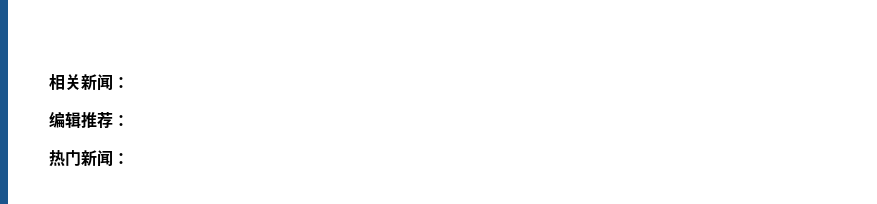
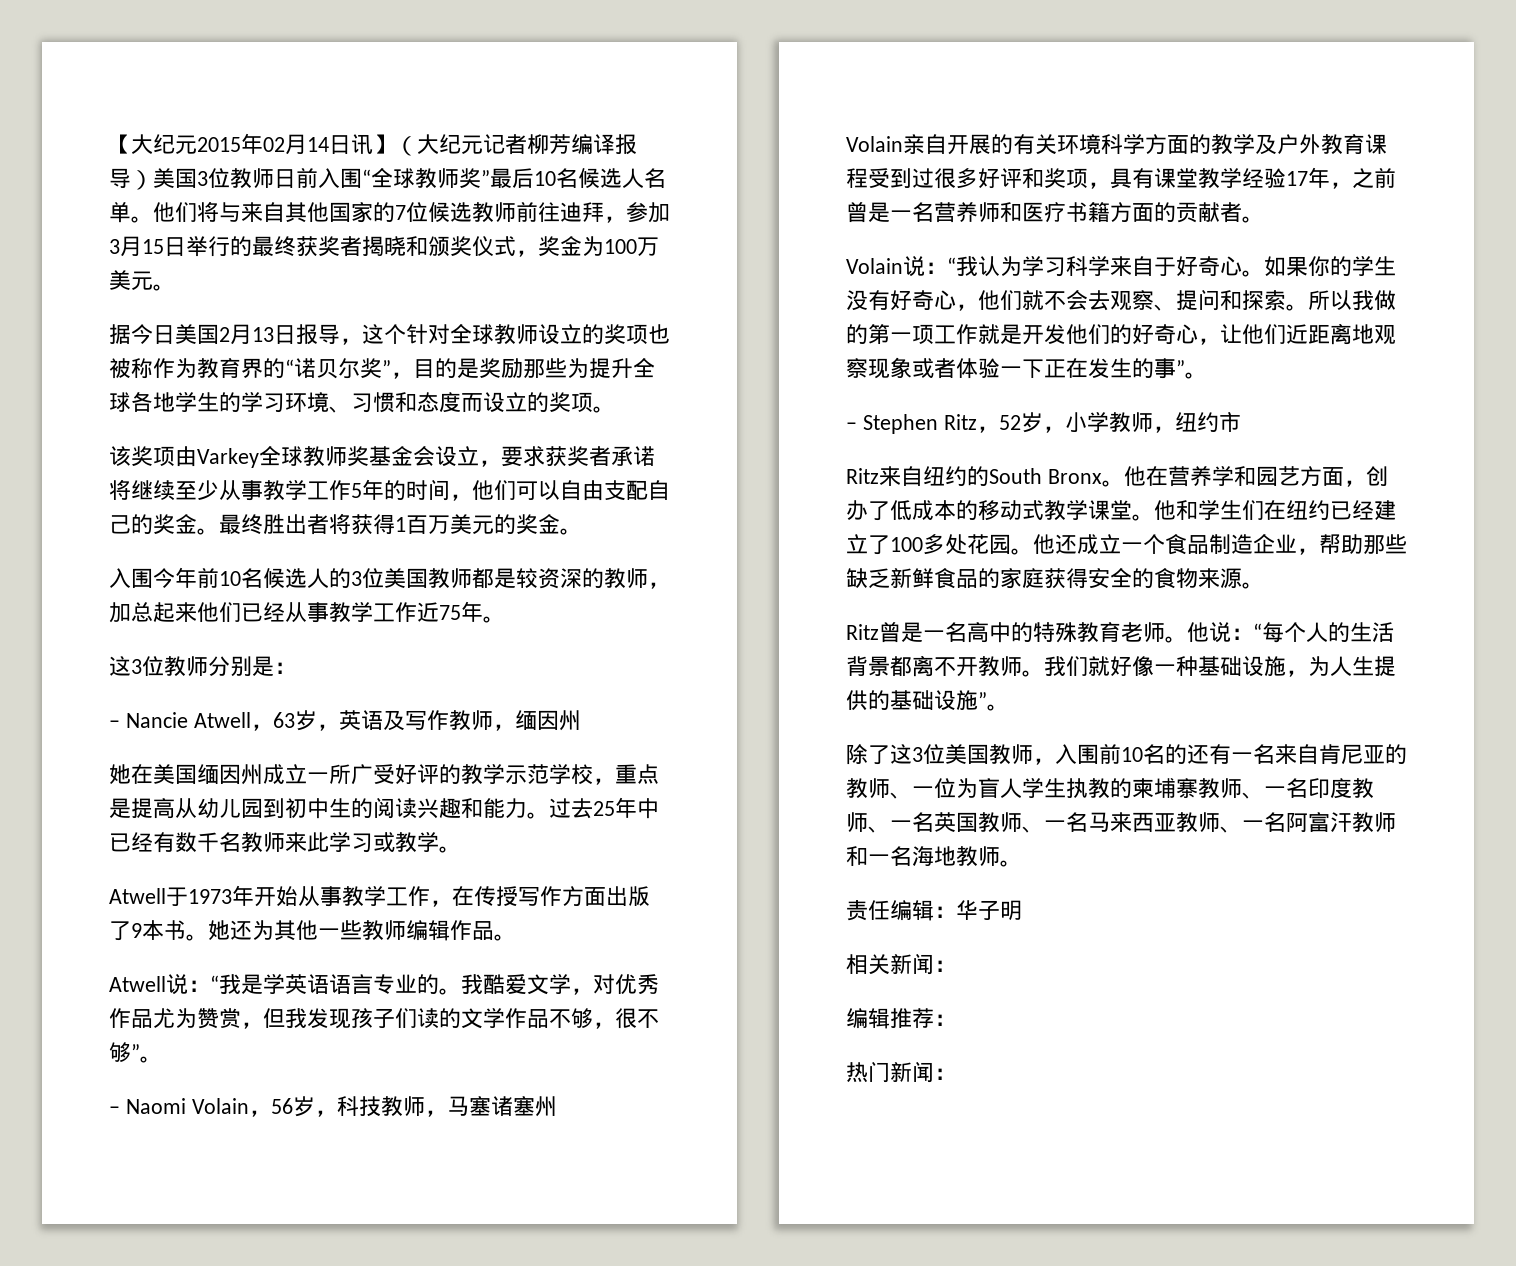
(49, 82) none -> [109,133,637,156] [109,167,666,190] [109,201,670,223] [109,236,659,257] [109,270,175,291] [109,324,670,345] [109,358,655,379] [109,392,615,413] [109,446,655,468] [109,479,670,501] [109,513,582,535] [109,567,670,589] [109,601,505,623] [109,656,296,677] [109,710,581,731] [109,764,659,785] [109,797,659,819] [109,832,461,853] [109,885,650,907] [109,920,516,941] [109,974,659,995] [109,1008,659,1029] [109,1042,162,1063] [109,1096,557,1117] [846,134,1387,155] [846,167,1396,189] [846,201,1264,223] [846,256,1396,277] [846,289,1396,311] [846,323,1396,345] [846,357,1207,379] [846,412,1241,434] [846,466,1388,487] [846,500,1396,521] [846,533,1407,555] [846,567,1264,589] [846,621,1394,643] [846,655,1396,677] [846,690,1009,711] [846,743,1407,765] [846,777,1374,799] [846,812,1396,833] [846,846,1022,867] [846,900,1022,921] 【大纪元2015年02月14日讯】（大纪元记者柳芳编译报导）美国3位教师日前入围“全球教师奖”最后10名候选人名单。他们将与来自其他国家的7位候选教师前往迪拜，参加3月15日举行的最终获奖者揭晓和颁奖仪式，奖金为100万美元。 // 据今日美国2月13日报导，这个针对全球教师设立的奖项也被称作为教育界的“诺贝尔奖”，目的是奖励那些为提升全球各地学生的学习环境、习惯和态度而设立的奖项。 // 该奖项由Varkey全球教师奖基金会设立，要求获奖者承诺将继续至少从事教学工作5年的时间，他们可以自由支配自己的奖金。最终胜出者将获得1百万美元的奖金。 // 入围今年前10名候选人的3位美国教师都是较资深的教师，加总起来他们已经从事教学工作近75年。 // 这3位教师分别是： // – Nancie Atwell，63岁，英语及写作教师，缅因州 // 她在美国缅因州成立一所广受好评的教学示范学校，重点是提高从幼儿园到初中生的阅读兴趣和能力。过去25年中已经有数千名教师来此学习或教学。 // Atwell于1973年开始从事教学工作，在传授写作方面出版了9本书。她还为其他一些教师编辑作品。 // Atwell说：“我是学英语语言专业的。我酷爱文学，对优秀作品尤为赞赏，但我发现孩子们读的文学作品不够，很不够”。 // – Naomi Volain，56岁，科技教师，马塞诸塞州 // Volain亲自开展的有关环境科学方面的教学及户外教育课程受到过很多好评和奖项，具有课堂教学经验17年，之前曾是一名营养师和医疗书籍方面的贡献者。 // Volain说：“我认为学习科学来自于好奇心。如果你的学生没有好奇心，他们就不会去观察、提问和探索。所以我做的第一项工作就是开发他们的好奇心，让他们近距离地观察现象或者体验一下正在发生的事”。 // – Stephen Ritz，52岁，小学教师，纽约市 // Ritz来自纽约的South Bronx。他在营养学和园艺方面，创办了低成本的移动式教学课堂。他和学生们在纽约已经建立了100多处花园。他还成立一个食品制造企业，帮助那些缺乏新鲜食品的家庭获得安全的食物来源。 // Ritz曾是一名高中的特殊教育老师。他说：“每个人的生活背景都离不开教师。我们就好像一种基础设施，为人生提供的基础设施”。 // 除了这3位美国教师，入围前10名的还有一名来自肯尼亚的教师、一位为盲人学生执教的柬埔寨教师、一名印度教师、一名英国教师、一名马来西亚教师、一名阿富汗教师和一名海地教师。 // 责任编辑：华子明 //

